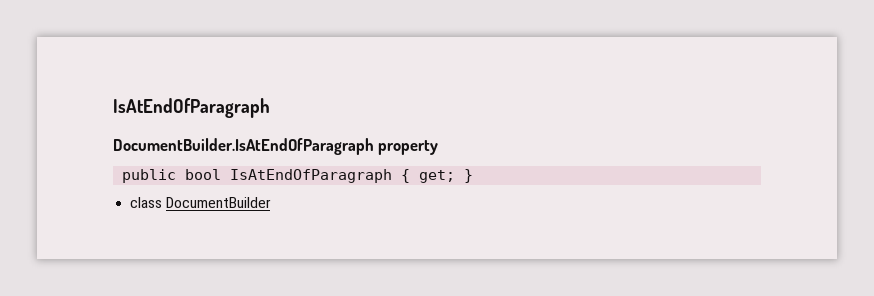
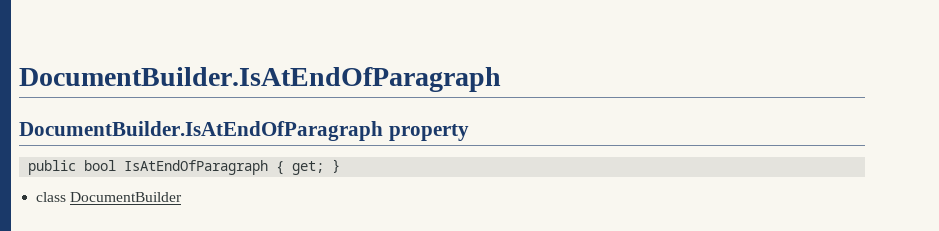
[113,98,270,118] IsAtEndOfParagraph -> [19,67,501,92] DocumentBuilder.IsAtEndOfParagraph

